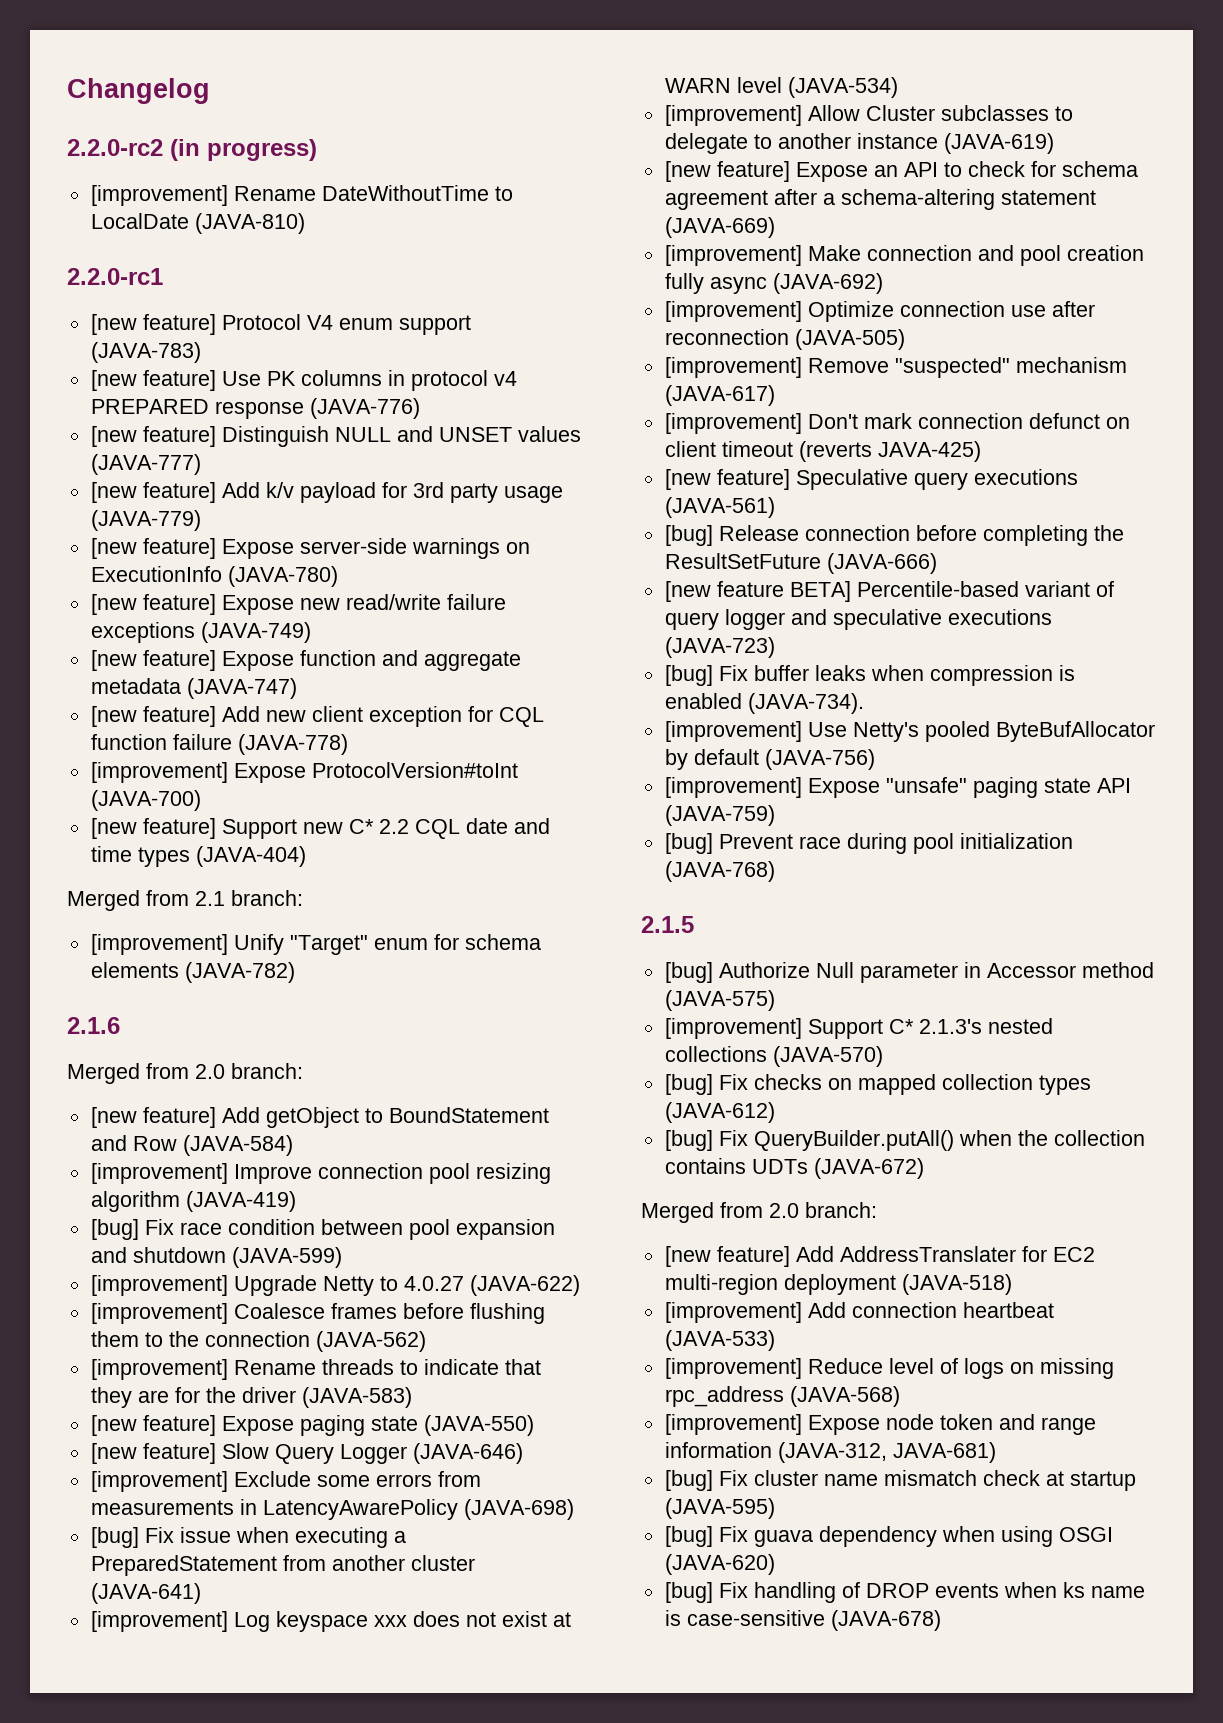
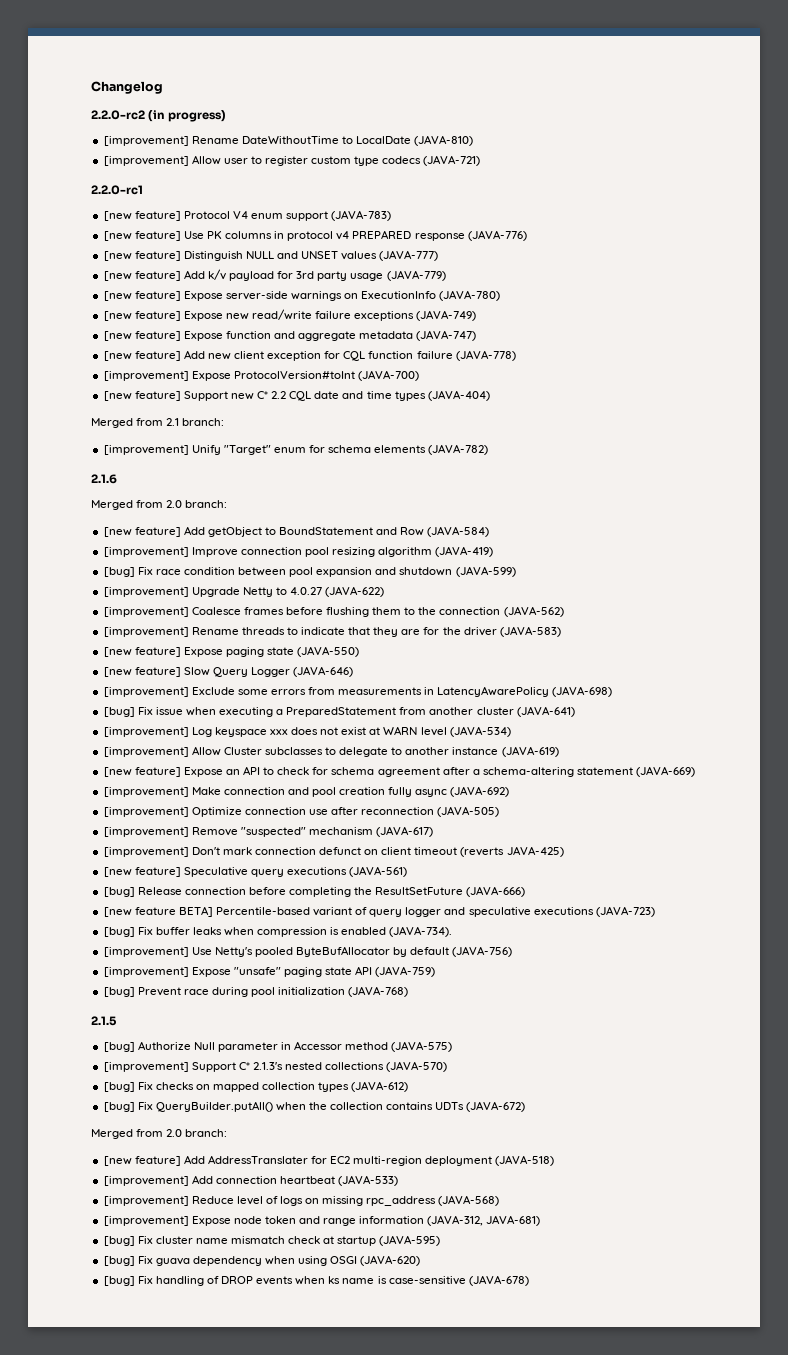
(305, 223) none -> [103,155,481,166] // [improvement] Allow user to register custom type codecs (JAVA-721)

